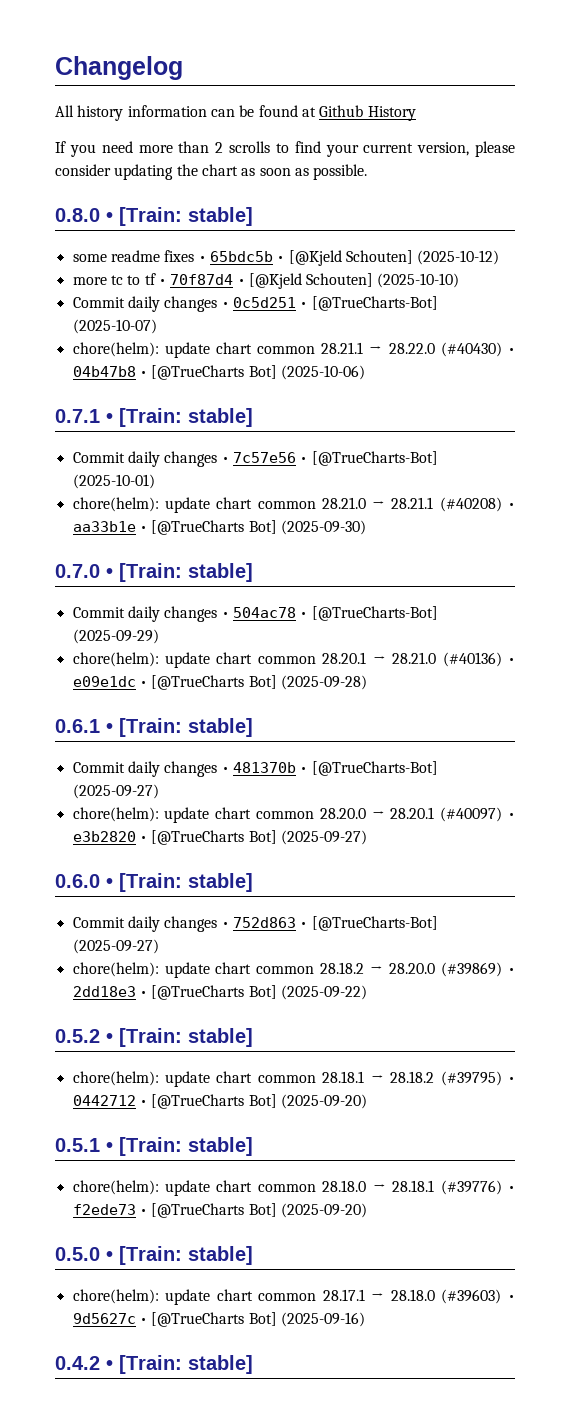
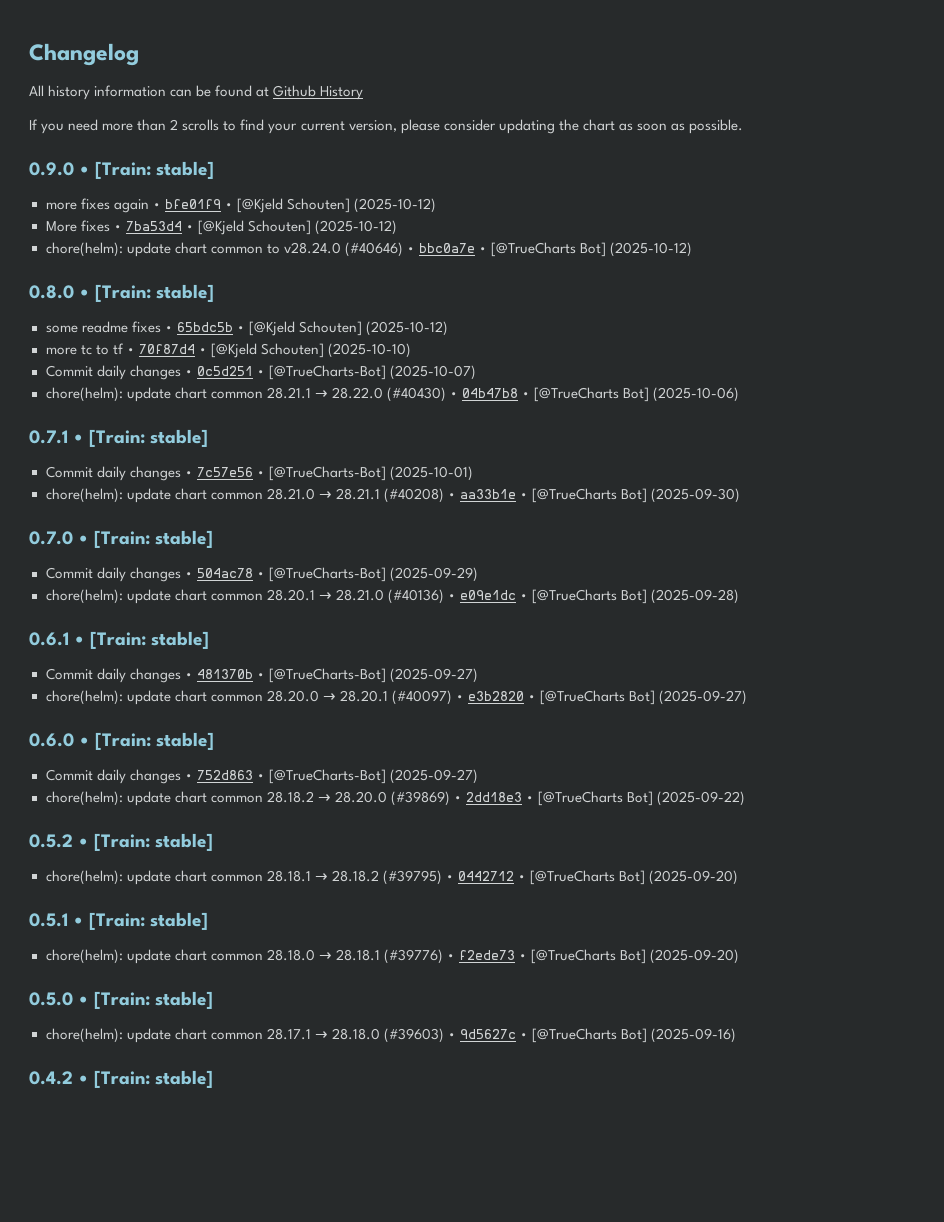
(368, 172) none -> [29,161,215,179] [45,198,436,213] [45,220,397,235] [45,242,693,257] // 0.9.0 • [Train: stable] // more fixes again • bfe01f9 • [@Kjeld Schouten] (2025-10-12) // More fixes • 7ba53d4 • [@Kjeld Schouten] (2025-10-12) // chore(helm): update chart common to v28.24.0 (#40646) • bbc0a7e • [@TrueCharts Bot] (2025-10-12)

